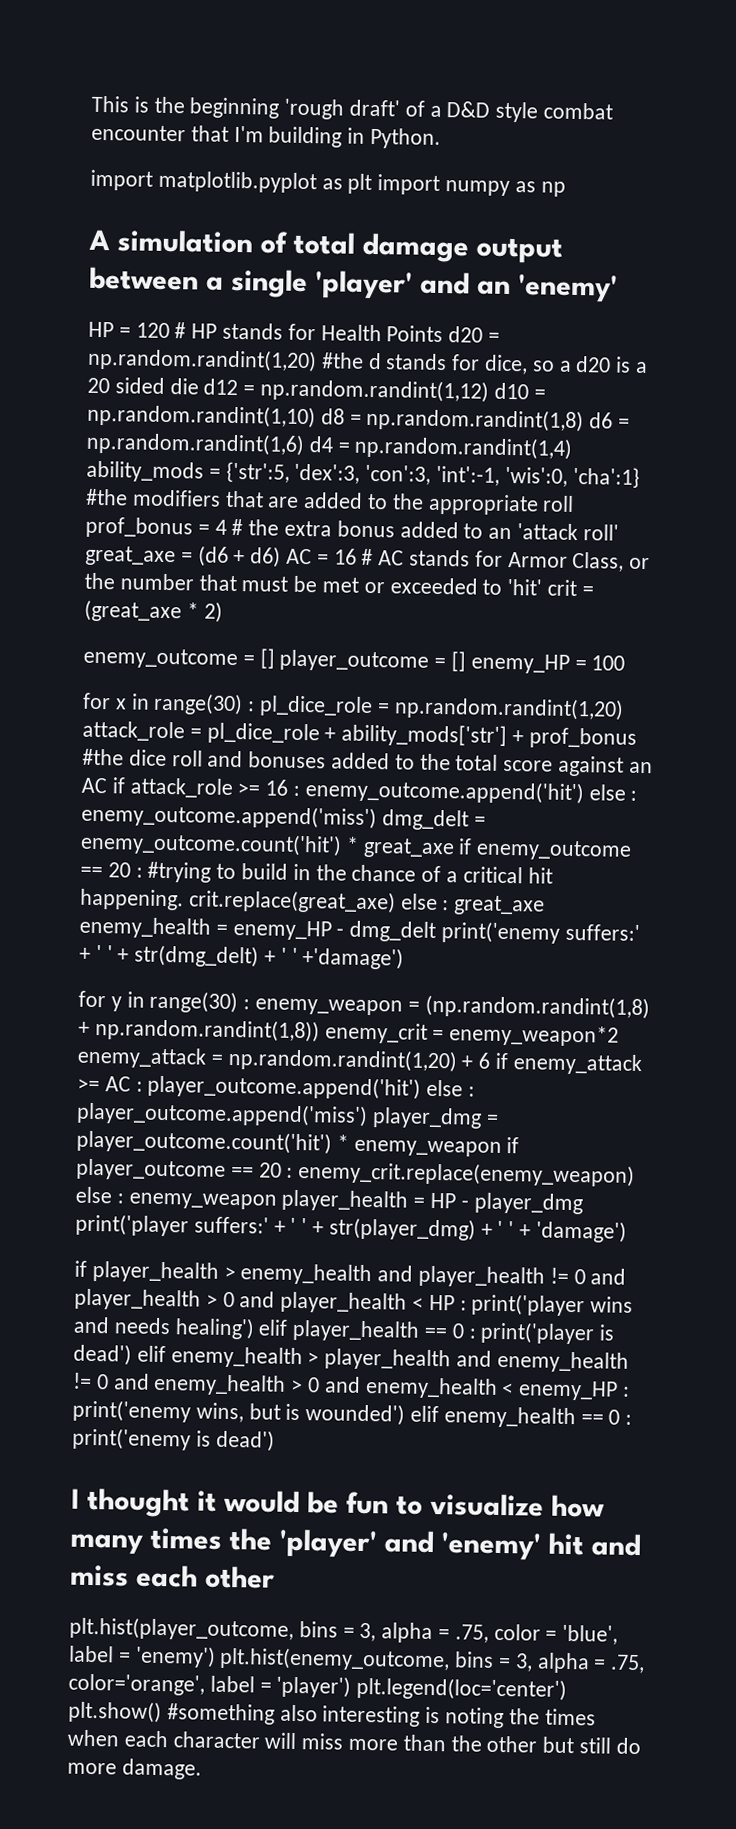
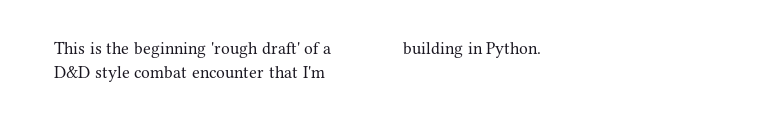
[90,169,566,197] [88,229,563,264] [89,266,618,303] [88,321,501,343] [87,347,649,375] [87,377,546,403] [87,403,631,433] [86,431,573,460] [86,460,640,488] [85,488,575,516] [85,516,619,541] [85,545,651,572] [84,572,594,597] [84,599,223,623] [83,647,626,674] [82,692,624,721] [82,720,637,749] [82,748,653,777] [81,777,638,805] [81,803,486,831] [80,831,633,861] [80,861,553,884] [80,888,546,916] [79,916,640,944] [79,944,405,970] [78,990,650,1020] [78,1018,620,1047] [77,1046,642,1076] [77,1074,476,1100] [76,1101,499,1129] [76,1129,520,1157] [76,1158,636,1187] [75,1186,583,1215] [75,1213,627,1243] [74,1260,627,1288] [74,1288,634,1317] [73,1316,616,1345] [73,1343,629,1373] [73,1372,631,1401] [72,1399,633,1429] [72,1427,275,1452] [71,1487,605,1518] [70,1527,641,1561] [70,1564,275,1589] [69,1616,619,1645] [69,1645,646,1674] [68,1673,568,1702] [68,1700,596,1729] [67,1729,641,1755] [67,1758,202,1780] // import matplotlib.pyplot as plt import numpy as np // A simulation of total damage output between a single 'player' and an 'enemy' // HP = 120 # HP stands for Health Points d20 = np.random.randint(1,20) #the d stands for dice, so a d20 is a 20 sided die d12 = np.random.randint(1,12) d10 = np.random.randint(1,10) d8 = np.random.randint(1,8) d6 = np.random.randint(1,6) d4 = np.random.randint(1,4) ability_mods = {'str':5, 'dex':3, 'con':3, 'int':-1, 'wis':0, 'cha':1} #the modifiers that are added to the appropriate roll prof_bonus = 4 # the extra bonus added to an 'attack roll' great_axe = (d6 + d6) AC = 16 # AC stands for Armor Class, or the number that must be met or exceeded to 'hit' crit = (great_axe * 2) // enemy_outcome = [] player_outcome = [] enemy_HP = 100 // for x in range(30) : pl_dice_role = np.random.randint(1,20) attack_role = pl_dice_role + ability_mods['str'] + prof_bonus #the dice roll and bonuses added to the total score against an AC if attack_role >= 16 : enemy_outcome.append('hit') else : enemy_outcome.append('miss') dmg_delt = enemy_outcome.count('hit') * great_axe if enemy_outcome == 20 : #trying to build in the chance of a critical hit happening. crit.replace(great_axe) else : great_axe enemy_health = enemy_HP - dmg_delt print('enemy suffers:' + ' ' + str(dmg_delt) + ' ' +'damage') // for y in range(30) : enemy_weapon = (np.random.randint(1,8) + np.random.randint(1,8)) enemy_crit = enemy_weapon*2 enemy_attack = np.random.randint(1,20) + 6 if enemy_attack >= AC : player_outcome.append('hit') else : player_outcome.append('miss') player_dmg = player_outcome.count('hit') * enemy_weapon if player_outcome == 20 : enemy_crit.replace(enemy_weapon) else : enemy_weapon player_health = HP - player_dmg print('player suffers:' + ' ' + str(player_dmg) + ' ' + 'damage') // if player_health > enemy_health and player_health != 0 and player_health > 0 and player_health < HP : print('player wins and needs healing') elif player_health == 0 : print('player is dead') elif enemy_health > player_health and enemy_health != 0 and enemy_health > 0 and enemy_health < enemy_HP : print('enemy wins, but is wounded') elif enemy_health == 0 : print('enemy is dead') // I thought it would be fun to visualize how many times the 'player' and 'enemy' hit and miss each other // plt.hist(player_outcome, bins = 3, alpha = .75, color = 'blue', label = 'enemy') plt.hist(enemy_outcome, bins = 3, alpha = .75, color='orange', label = 'player') plt.legend(loc='center') plt.show() #something also interesting is noting the times when each character will miss more than the other but still do more damage. -> (542, 50) none

